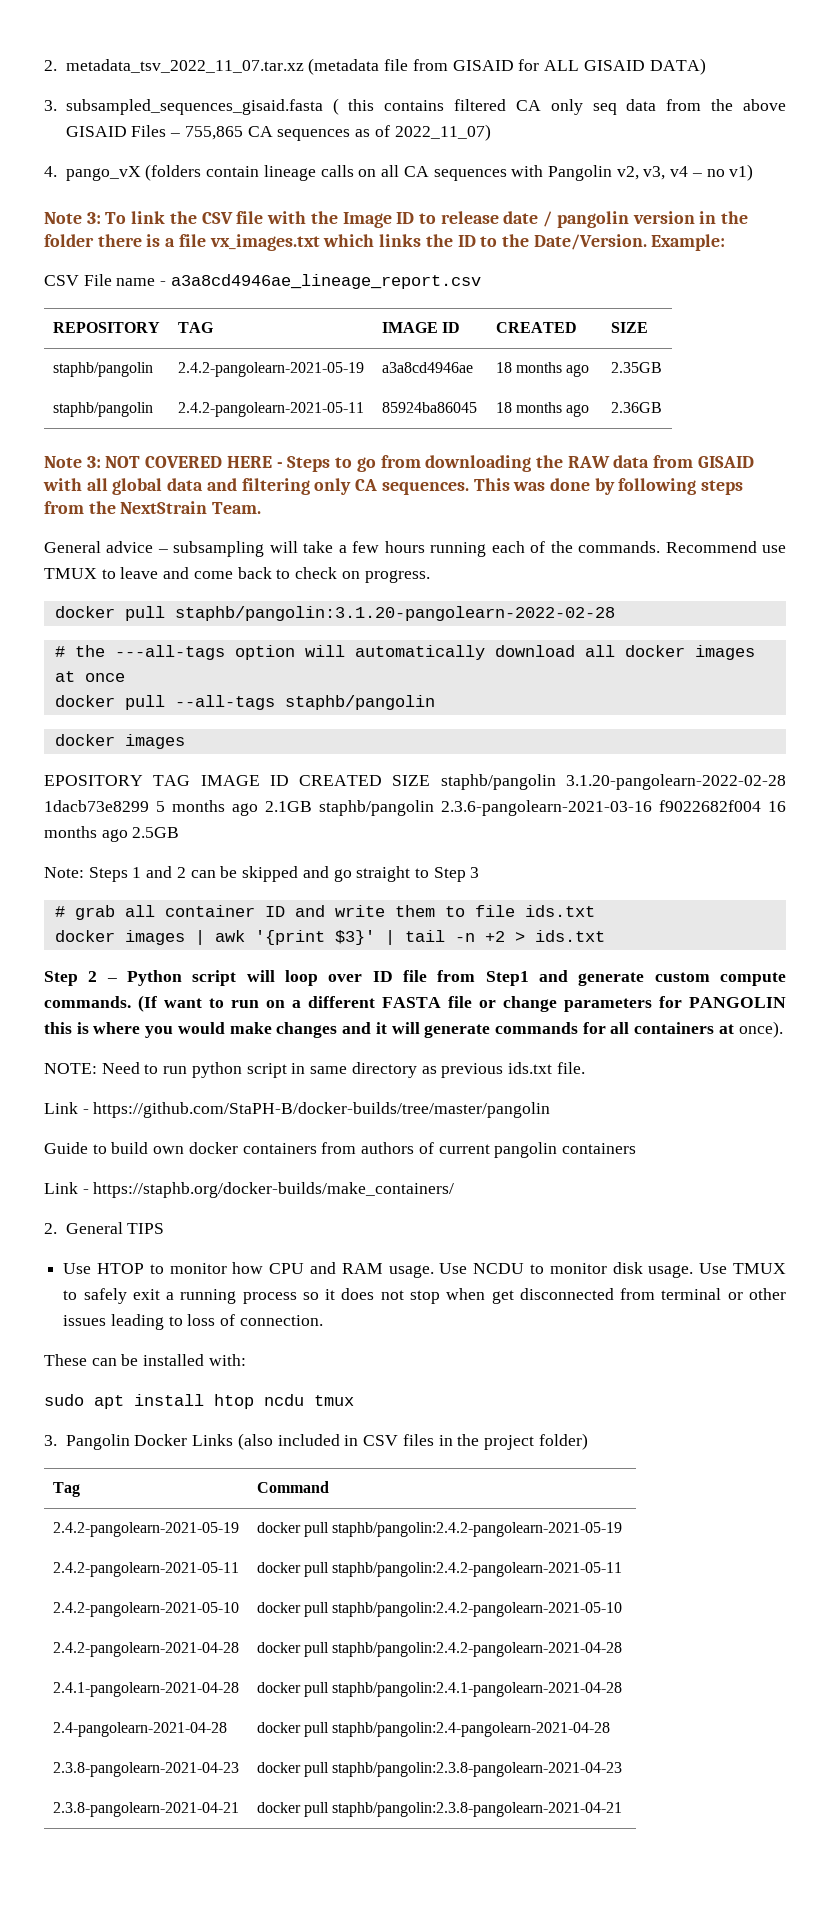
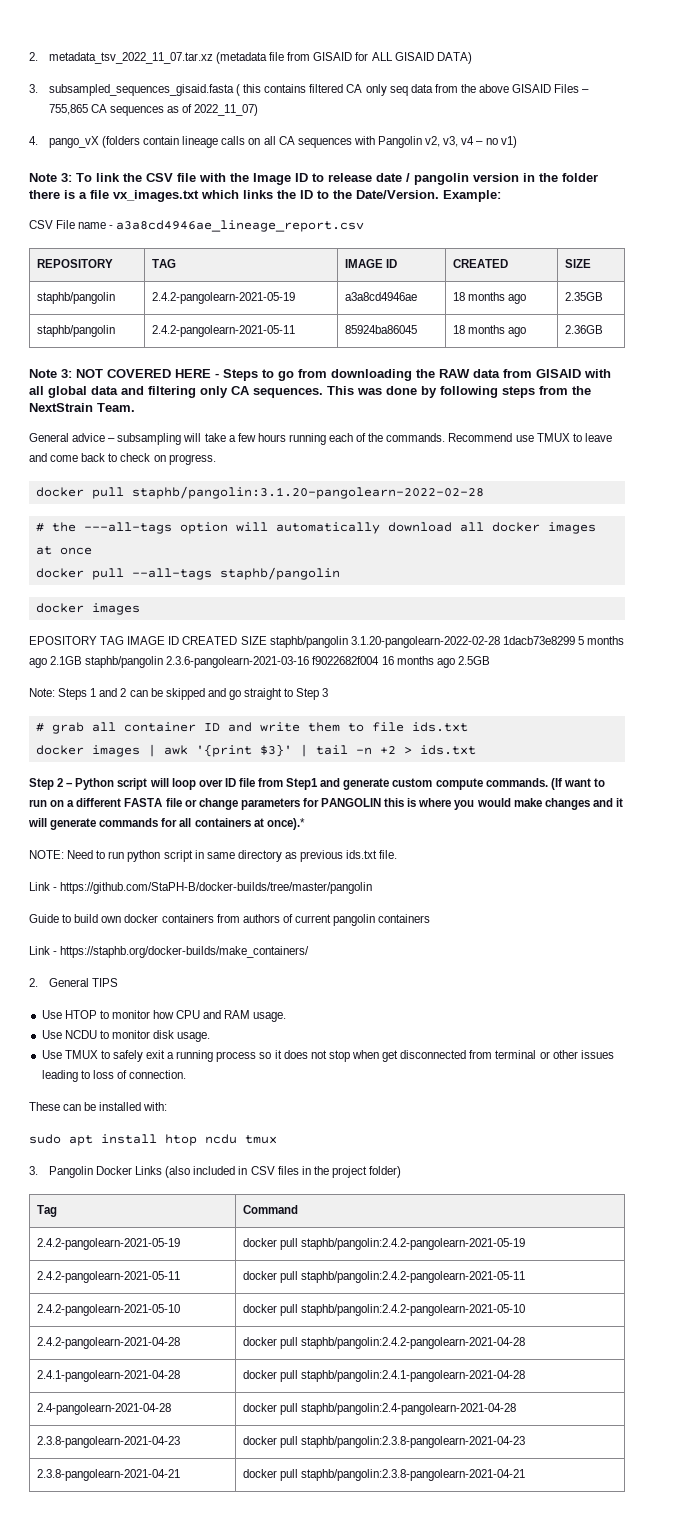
[738,1021,783,1038] once). -> [266,818,305,830] once).*
(434, 1271) none -> (287, 1017) //
(694, 1271) none -> (211, 1037) //

